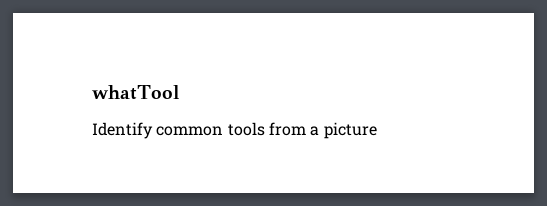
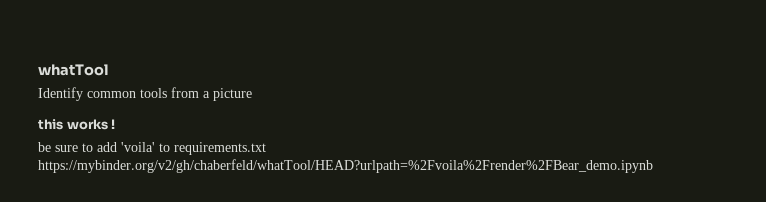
(377, 130) none -> [38,119,116,130] [38,142,266,155] [38,159,653,173] // this works ! // be sure to add 'voila' to requirements.txt https://mybinder.org/v2/gh/chaberfeld/whatTool/HEAD?urlpath=%2Fvoila%2Frender%2FBear_demo.ipynb

